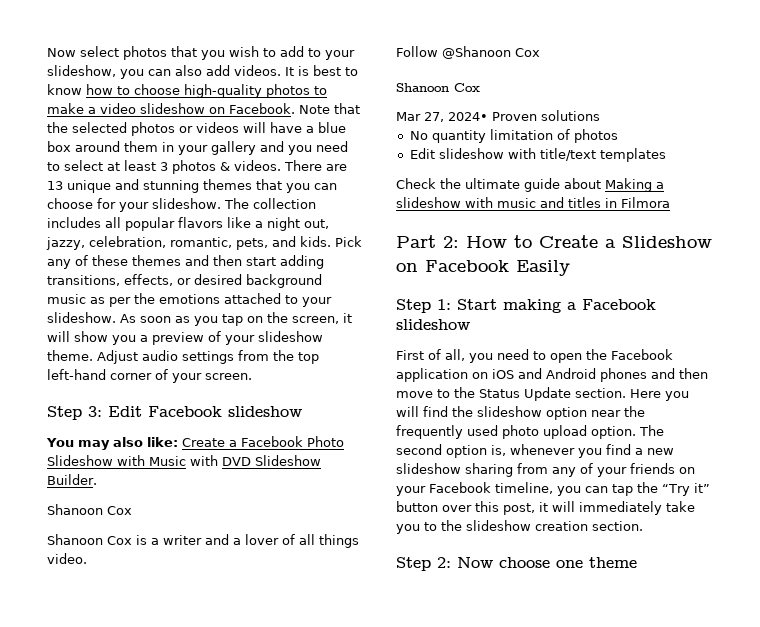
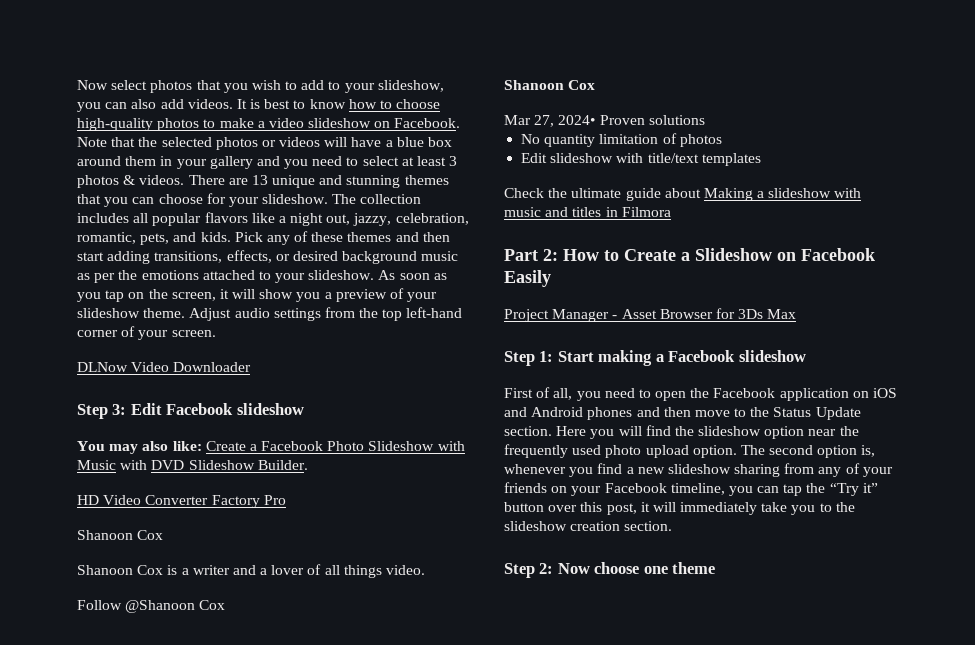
(252, 376) none -> [77,362,252,372] // DLNow Video Downloader
(97, 479) none -> [77,495,286,508] // HD Video Converter Factory Pro
(570, 268) none -> [504,308,797,322] // Project Manager - Asset Browser for 3Ds Max

